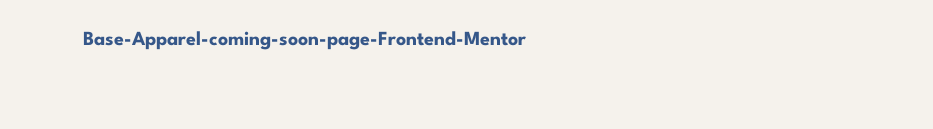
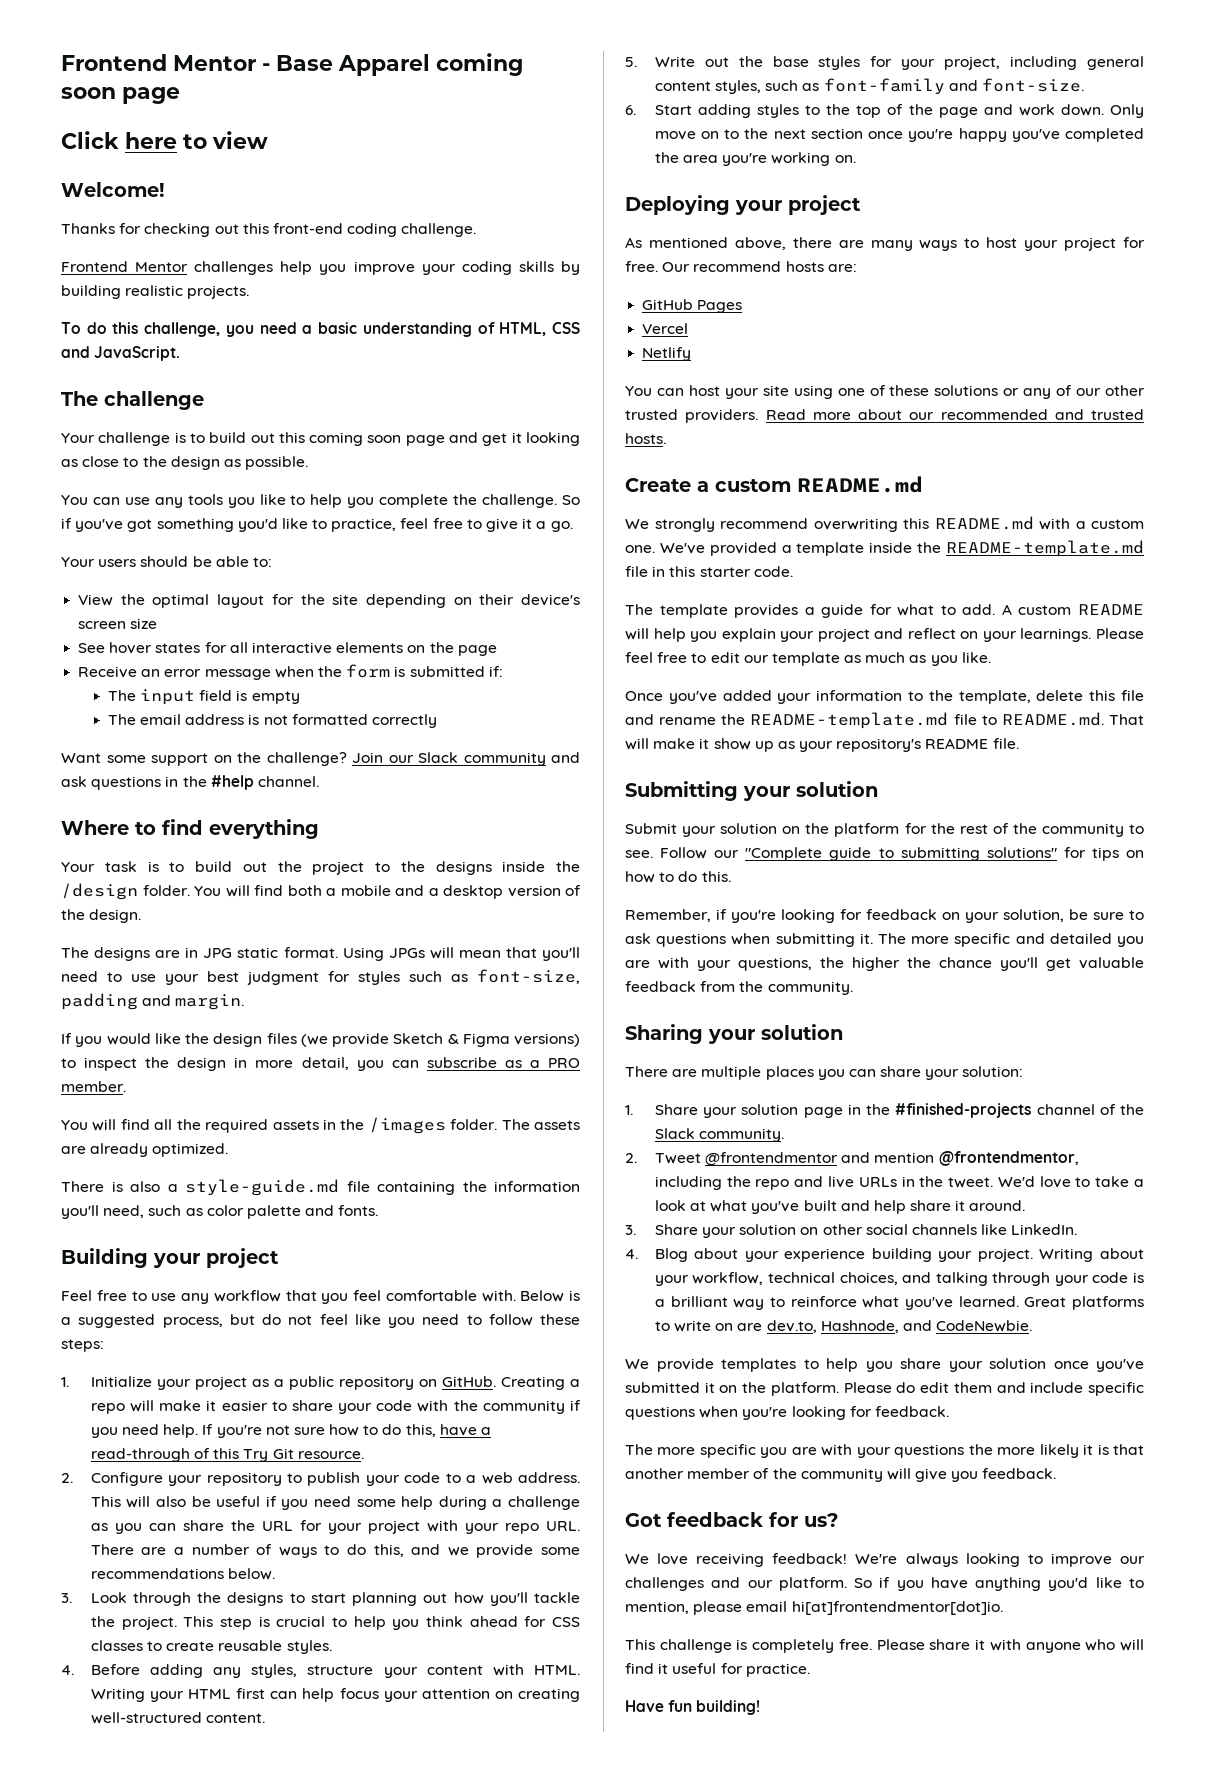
[83,31,526,50] Base-Apparel-coming-soon-page-Frontend-Mentor -> [61,53,523,76] [61,87,180,104] [61,131,268,149] [61,182,165,197] [61,223,477,237] [61,261,580,275] [61,285,250,299] [61,322,580,337] [61,346,181,361] [61,391,204,410] [61,432,581,446] [61,456,309,470] [61,494,580,508] [61,518,573,532] [61,556,272,567] [78,594,580,608] [78,618,158,629] [78,642,497,656] [78,664,503,680] [107,689,300,705] [107,714,437,728] [61,752,580,766] [61,775,319,790] [61,819,319,839] [61,861,580,875] [61,883,581,900] [61,909,142,923] [61,947,580,961] [61,969,580,985] [61,993,245,1010] [61,1033,580,1047] [61,1057,580,1071] [61,1081,126,1092] [61,1117,581,1134] [61,1143,229,1157] [61,1179,580,1196] [61,1205,379,1219] [61,1248,279,1268] [61,1290,580,1304] [61,1314,580,1328] [61,1339,104,1352] [61,1376,581,1390] [90,1400,582,1414] [90,1424,492,1438] [90,1448,364,1462] [61,1472,580,1486] [90,1496,580,1510] [90,1520,580,1534] [90,1544,580,1558] [90,1568,275,1580] [61,1592,580,1606] [90,1616,581,1630] [90,1640,332,1654] [61,1664,580,1678] [90,1688,580,1702] [90,1712,265,1724] [625,56,1144,70] [654,78,1084,95] [625,104,1144,118] [654,128,1144,142] [654,152,856,166] [625,195,861,215] [625,237,1145,251] [625,261,857,272] [642,299,743,313] [642,323,689,334] [642,347,692,361] [625,385,1145,399] [625,409,1144,423] [625,433,666,444] [625,476,923,493] [625,516,1144,532] [625,540,1144,557] [625,566,793,577] [625,604,1144,618] [625,628,1144,642] [625,652,991,666] [625,690,1144,704] [625,712,1144,729] [625,738,1019,752] [625,781,878,801] [625,823,1144,837] [625,847,1144,861] [625,871,731,883] [625,909,1144,923] [625,933,1144,947] [625,957,1144,971] [625,981,853,995] [625,1024,843,1044] [625,1066,1024,1080] [625,1103,1144,1118] [654,1128,784,1142] [625,1151,1079,1166] [654,1176,1144,1190] [654,1200,1026,1214] [625,1224,1078,1238] [625,1248,1144,1262] [654,1272,1144,1286] [654,1296,1144,1310] [654,1320,1033,1333] [625,1358,1144,1372] [625,1382,1144,1396] [625,1406,949,1420] [625,1444,1144,1458] [625,1468,1057,1482] [625,1512,838,1527] [625,1553,1145,1567] [625,1577,1144,1591] [625,1601,1003,1615] [625,1639,1144,1653] [625,1663,810,1677] [625,1700,761,1715] Frontend Mentor - Base Apparel coming soon page // Click here to view // Welcome! // Thanks for checking out this front-end coding challenge. // Frontend Mentor challenges help you improve your coding skills by building realistic projects. // To do this challenge, you need a basic understanding of HTML, CSS and JavaScript. // The challenge // Your challenge is to build out this coming soon page and get it looking as close to the design as possible. // You can use any tools you like to help you complete the challenge. So if you've got something you'd like to practice, feel free to give it a go. // Your users should be able to: // View the optimal layout for the site depending on their device's screen size // See hover states for all interactive elements on the page // Receive an error message when the form is submitted if: // The input field is empty // The email address is not formatted correctly // Want some support on the challenge? Join our Slack community and ask questions in the #help channel. // Where to find everything // Your task is to build out the project to the designs inside the /design folder. You will find both a mobile and a desktop version of the design. // The designs are in JPG static format. Using JPGs will mean that you'll need to use your best judgment for styles such as font-size, padding and margin. // If you would like the design files (we provide Sketch & Figma versions) to inspect the design in more detail, you can subscribe as a PRO member. // You will find all the required assets in the /images folder. The assets are already optimized. // There is also a style-guide.md file containing the information you'll need, such as color palette and fonts. // Building your project // Feel free to use any workflow that you feel comfortable with. Below is a suggested process, but do not feel like you need to follow these steps: // 1. Initialize your project as a public repository on GitHub. Creating a repo will make it easier to share your code with the community if you need help. If you're not sure how to do this, have a read-through of this Try Git resource. // 2. Configure your repository to publish your code to a web address. This will also be useful if you need some help during a challenge as you can share the URL for your project with your repo URL. There are a number of ways to do this, and we provide some recommendations below. // 3. Look through the designs to start planning out how you'll tackle the project. This step is crucial to help you think ahead for CSS classes to create reusable styles. // 4. Before adding any styles, structure your content with HTML. Writing your HTML first can help focus your attention on creating well-structured content. // 5. Write out the base styles for your project, including general content styles, such as font-family and font-size. // 6. Start adding styles to the top of the page and work down. Only move on to the next section once you're happy you've completed the area you're working on. // Deploying your project // As mentioned above, there are many ways to host your project for free. Our recommend hosts are: // GitHub Pages // Vercel // Netlify // You can host your site using one of these solutions or any of our other trusted providers. Read more about our recommended and trusted hosts. // Create a custom README.md // We strongly recommend overwriting this README.md with a custom one. We've provided a template inside the README-template.md file in this starter code. // The template provides a guide for what to add. A custom README will help you explain your project and reflect on your learnings. Please feel free to edit our template as much as you like. // Once you've added your information to the template, delete this file and rename the README-template.md file to README.md. That will make it show up as your repository's README file. // Submitting your solution // Submit your solution on the platform for the rest of the community to see. Follow our "Complete guide to submitting solutions" for tips on how to do this. // Remember, if you're looking for feedback on your solution, be sure to ask questions when submitting it. The more specific and detailed you are with your questions, the higher the chance you'll get valuable feedback from the community. // Sharing your solution // There are multiple places you can share your solution: // 1. Share your solution page in the #finished-projects channel of the Slack community. // 2. Tweet @frontendmentor and mention @frontendmentor, including the repo and live URLs in the tweet. We'd love to take a look at what you've built and help share it around. // 3. Share your solution on other social channels like LinkedIn. // 4. Blog about your experience building your project. Writing about your workflow, technical choices, and talking through your code is a brilliant way to reinforce what you've learned. Great platforms to write on are dev.to, Hashnode, and CodeNewbie. // We provide templates to help you share your solution once you've submitted it on the platform. Please do edit them and include specific questions when you're looking for feedback. // The more specific you are with your questions the more likely it is that another member of the community will give you feedback. // Got feedback for us? // We love receiving feedback! We're always looking to improve our challenges and our platform. So if you have anything you'd like to mention, please email hi[at]frontendmentor[dot]io. // This challenge is completely free. Please share it with anyone who will find it useful for practice. // Have fun building!

